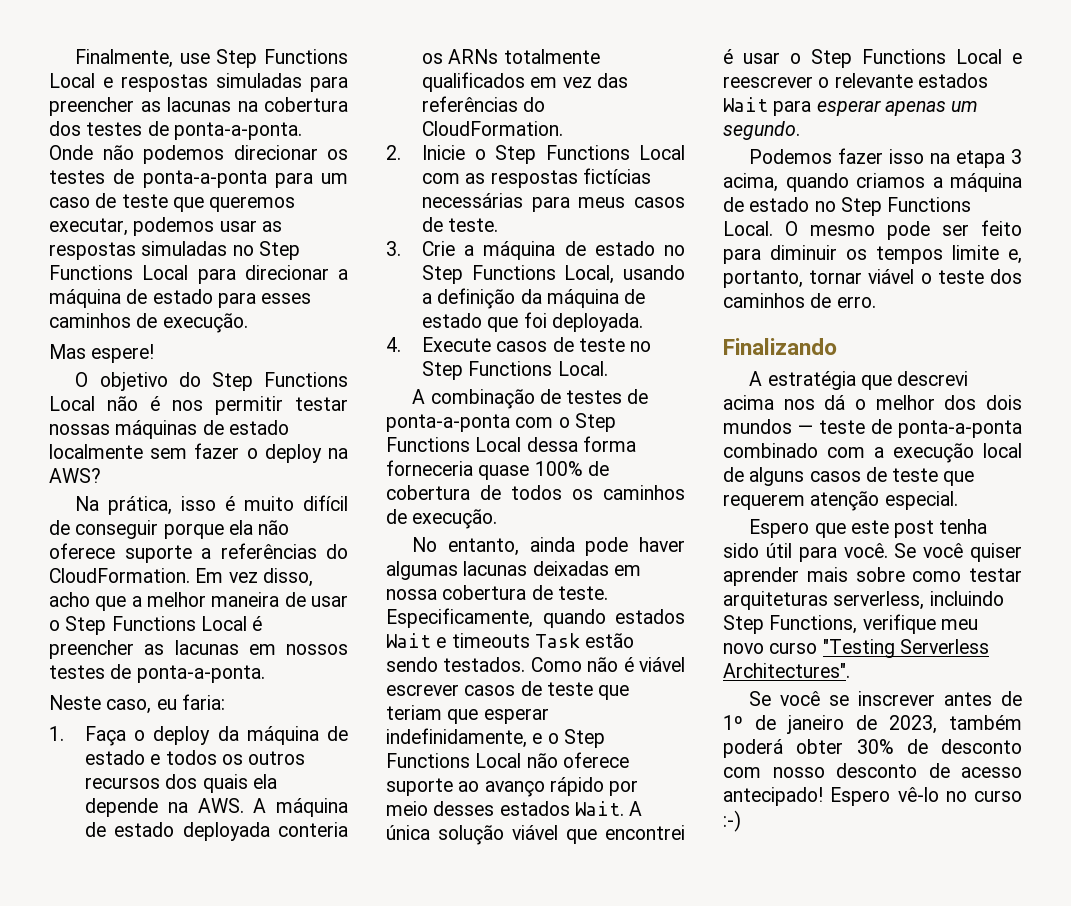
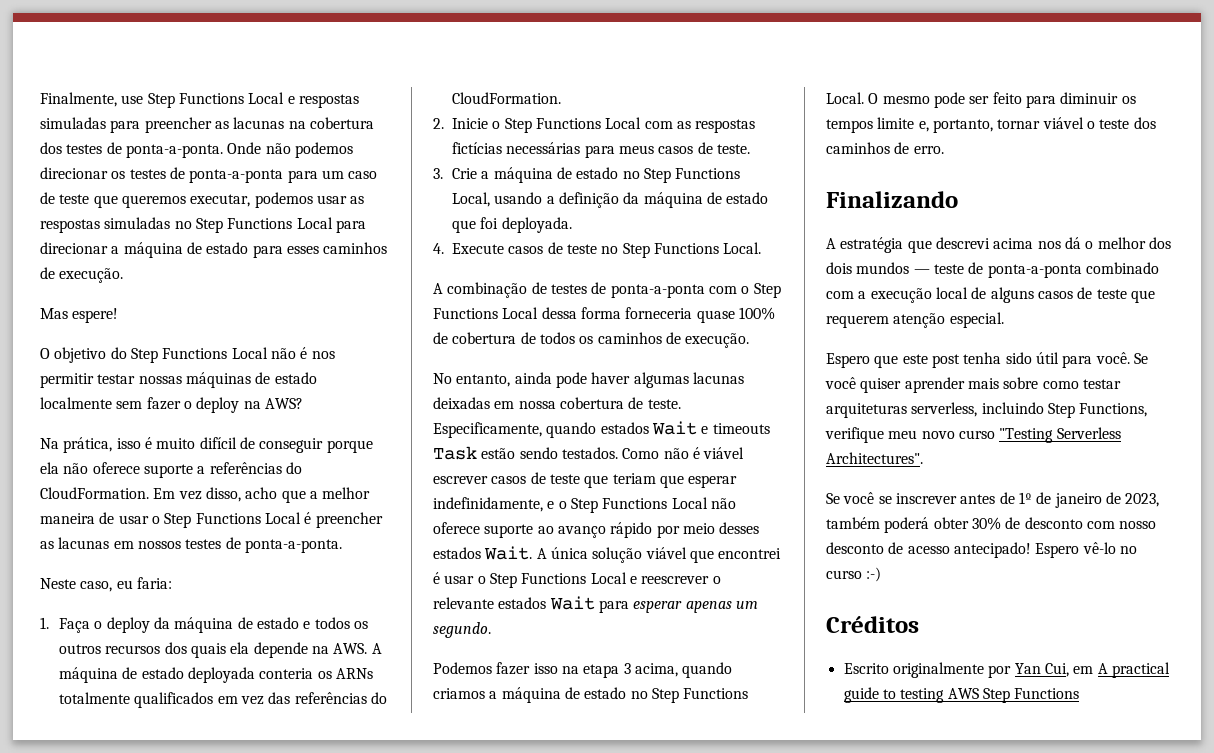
(741, 821) none -> [826,616,919,633] [843,662,1170,678] [843,687,1080,703] // Créditos // Escrito originalmente por Yan Cui, em A practical guide to testing AWS Step Functions

